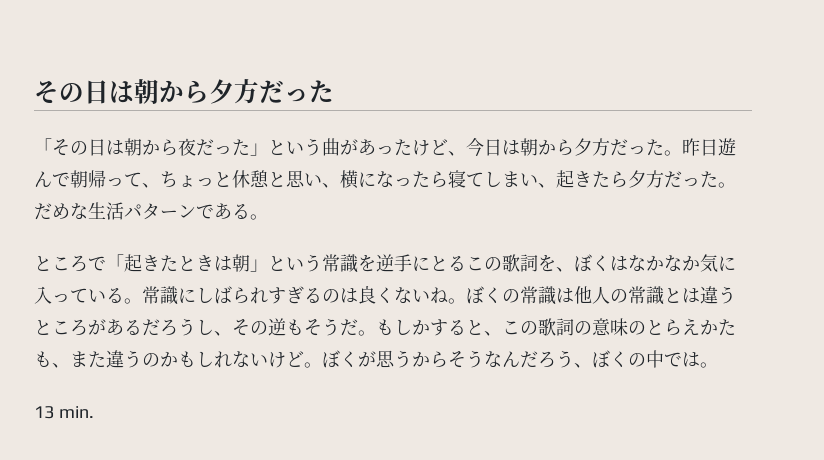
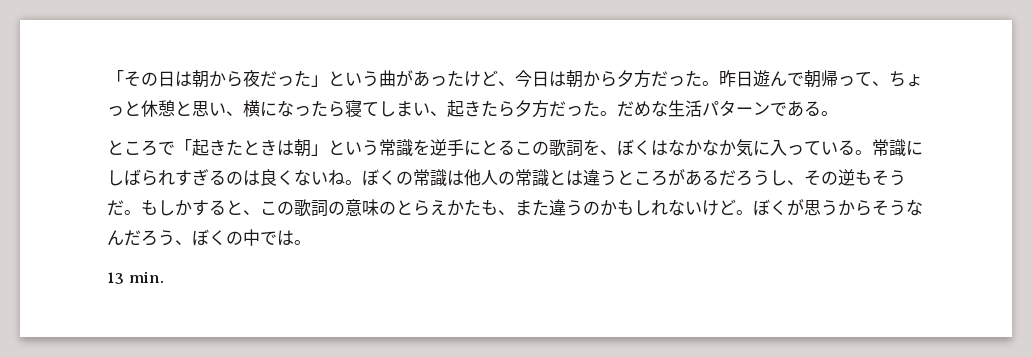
[34,79,334,104] その日は朝から夕方だった // -> (107, 77) none

